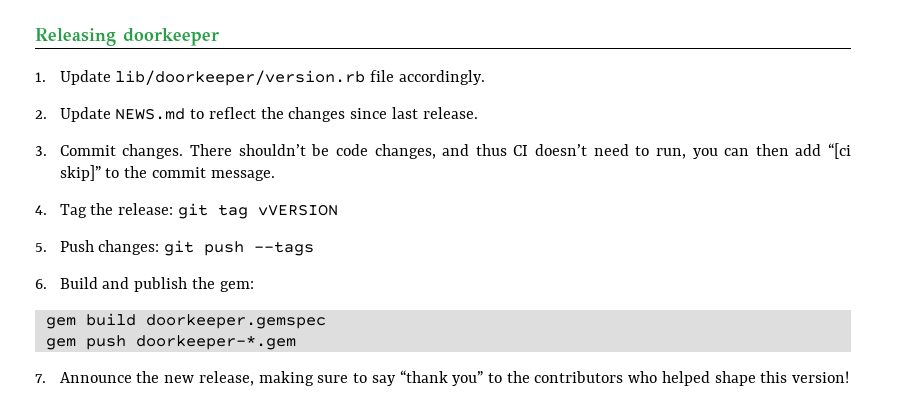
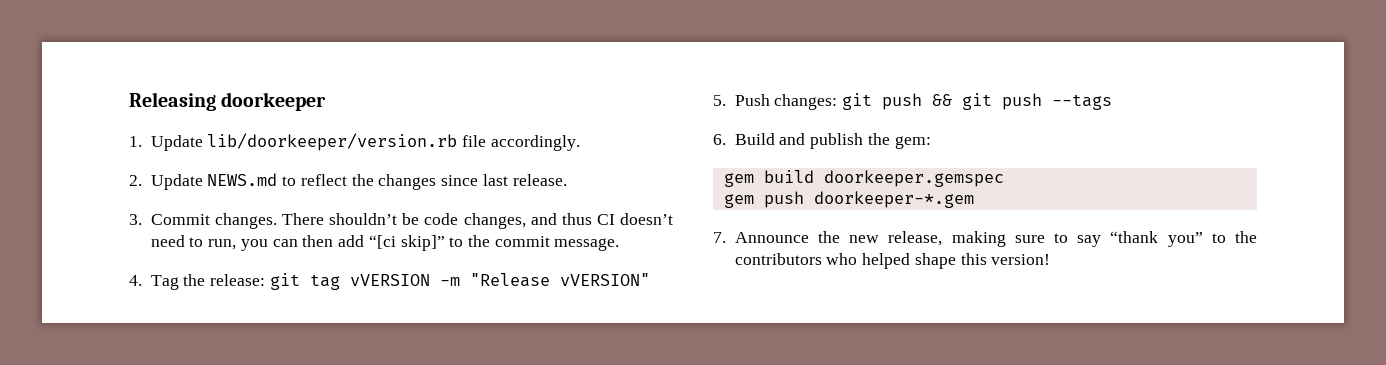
(338, 210) none -> [439,273,650,287] -m "Release vVERSION"
(245, 248) none -> [932,93,1043,110] && git push

